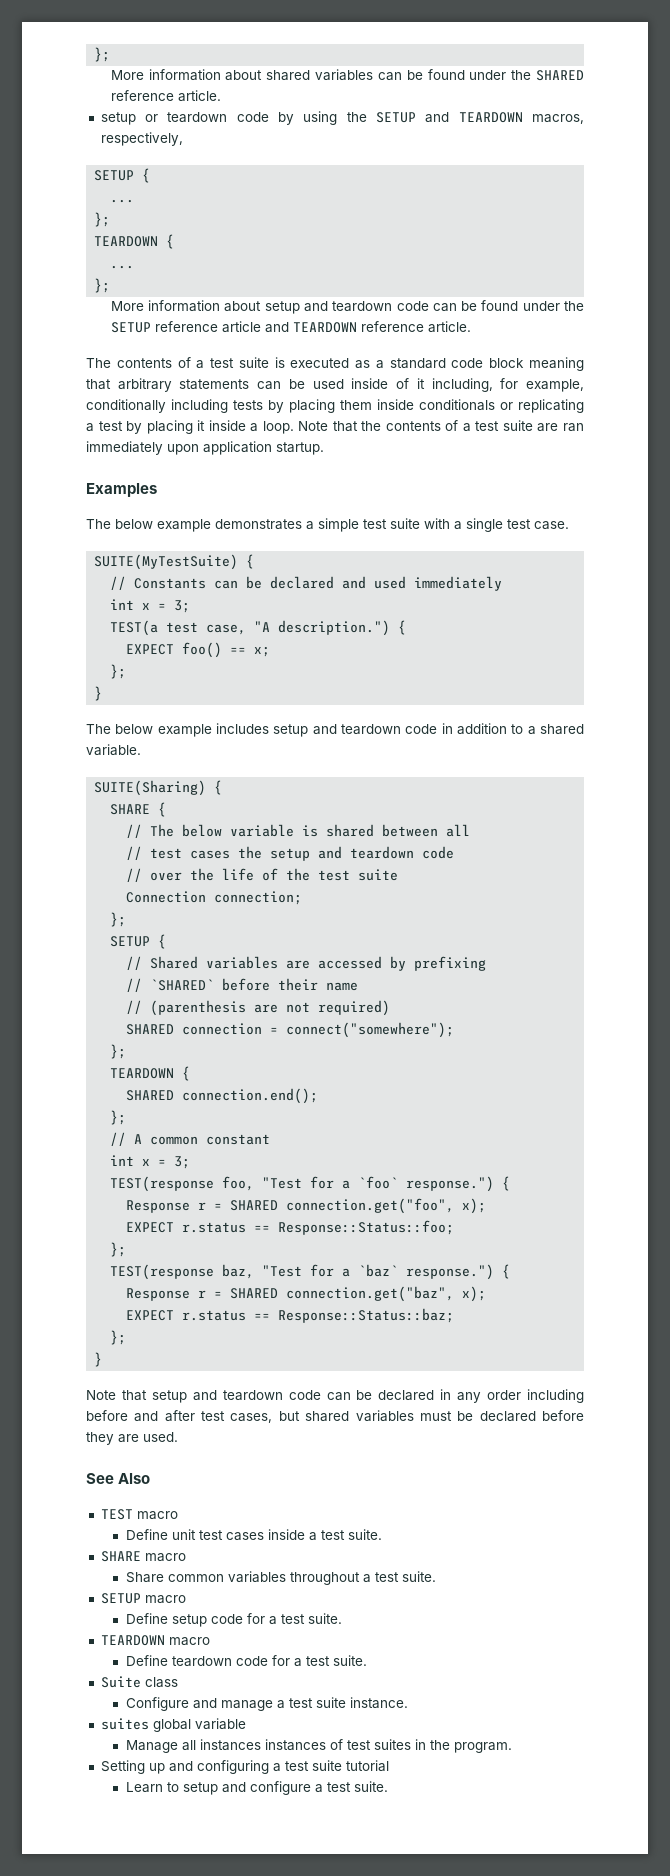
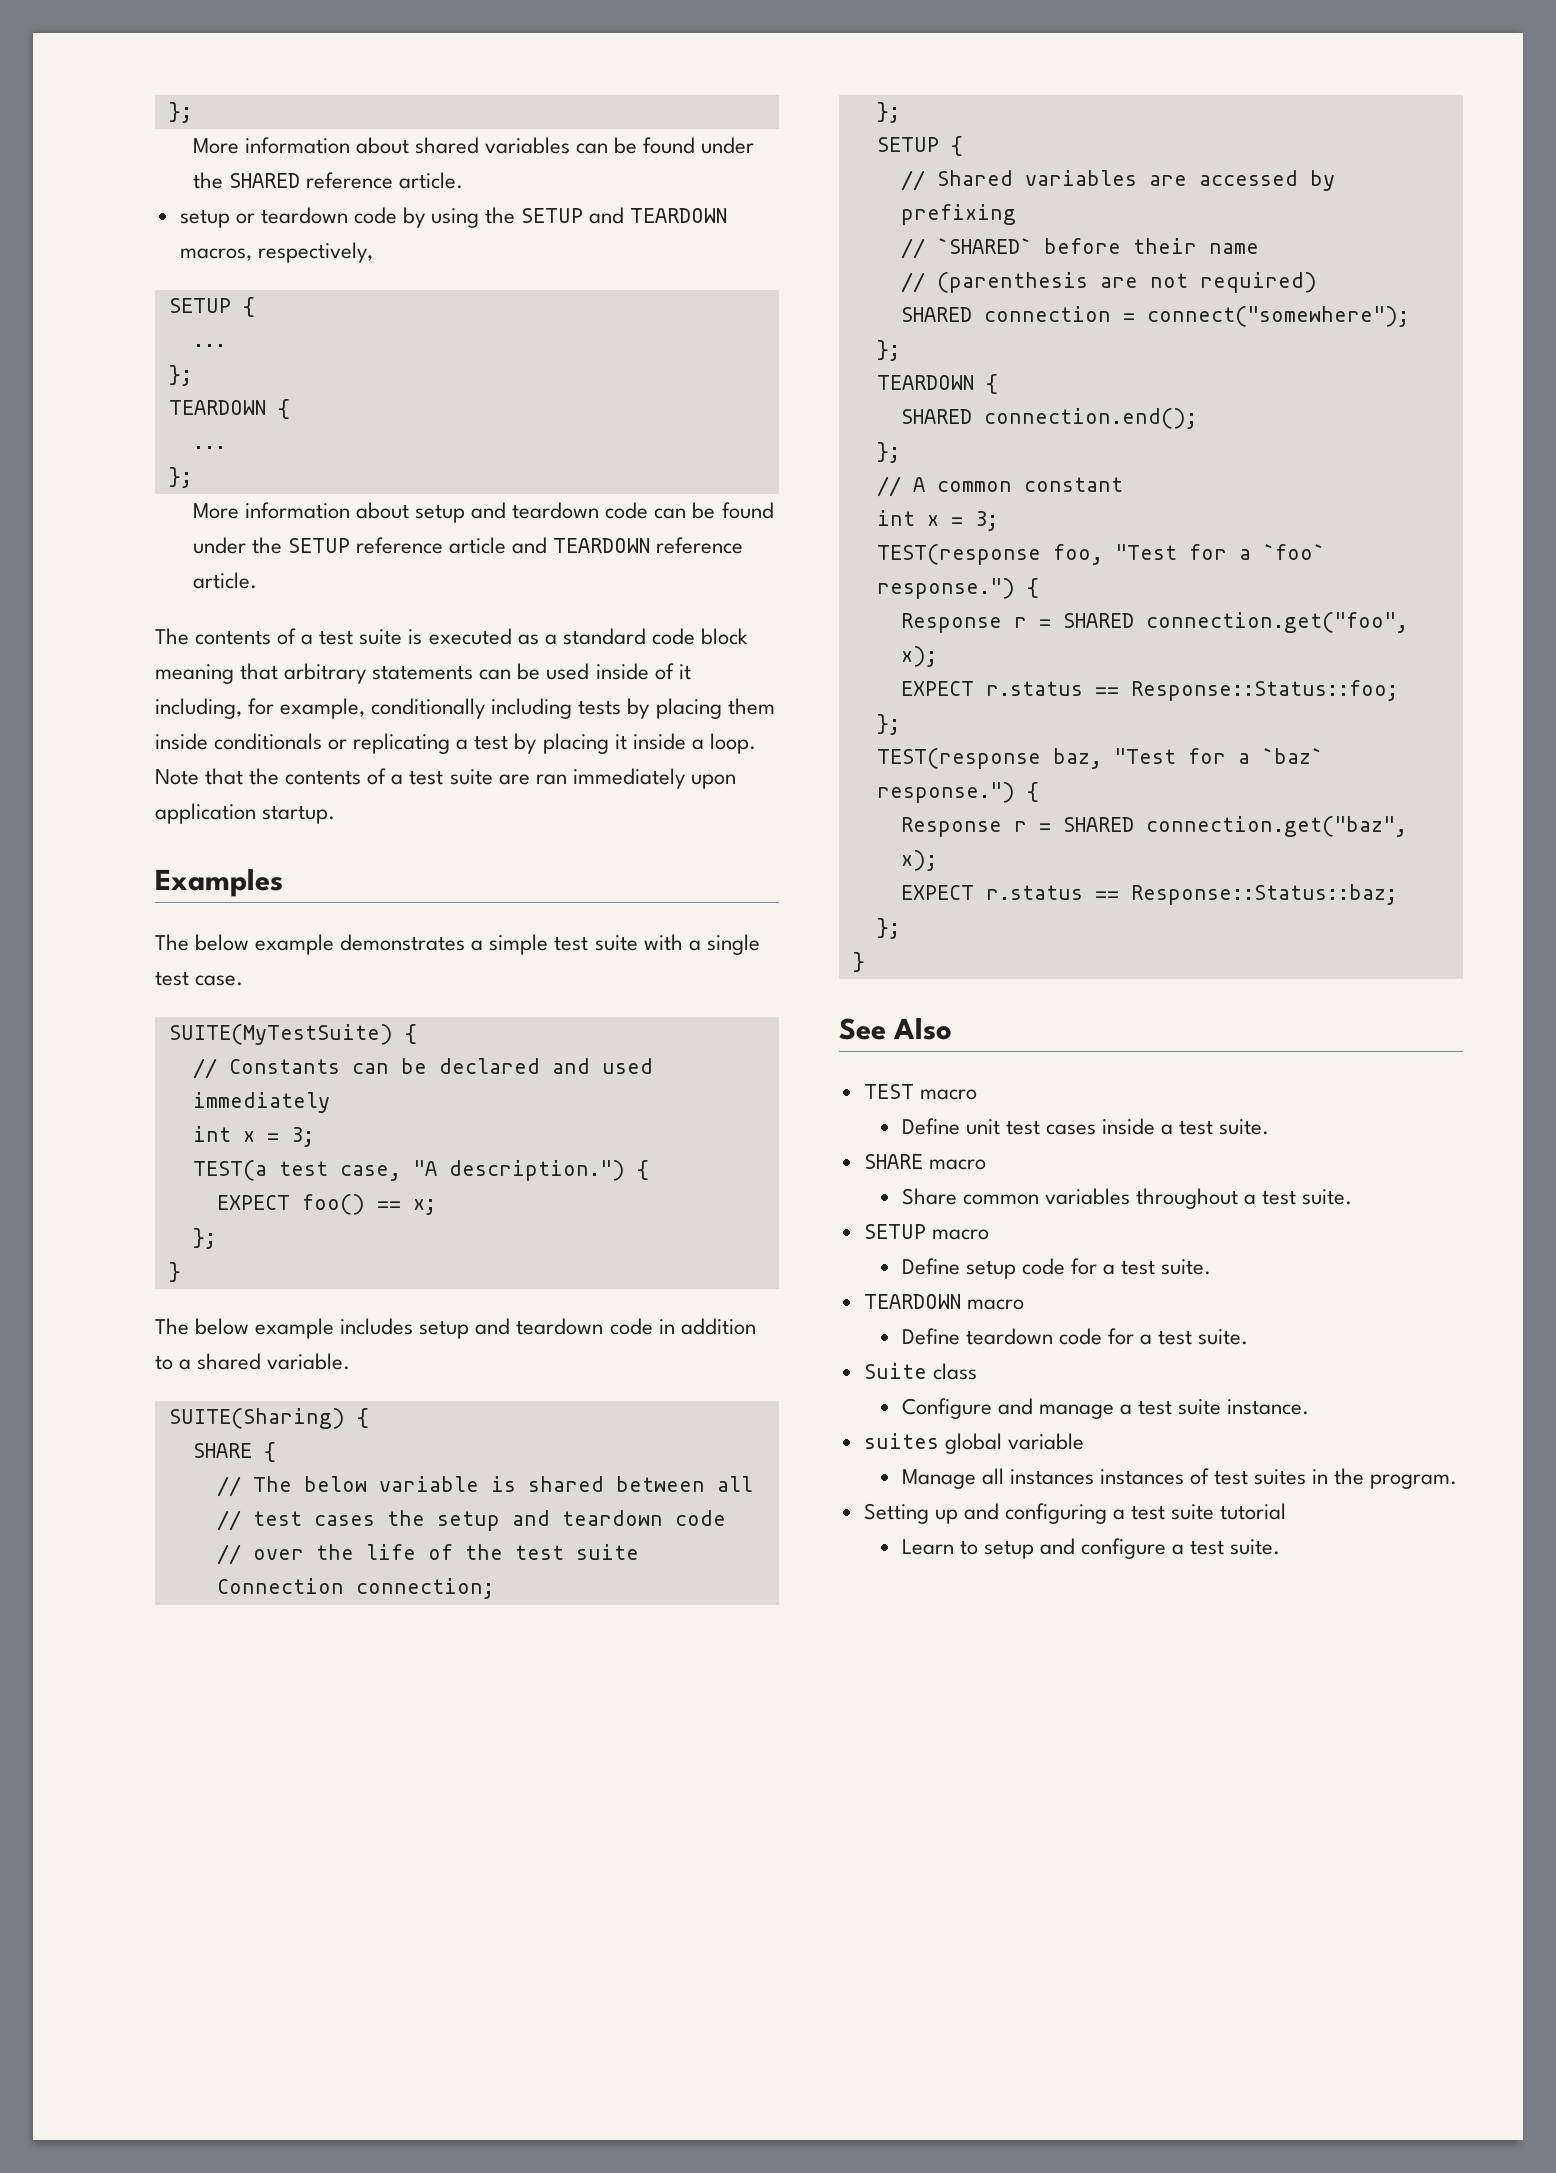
[86,1389,585,1403] [86,1410,584,1423] [86,1432,178,1445] // Note that setup and teardown code can be declared in any order including before and after test cases, but shared variables must be declared before they are used. -> (865, 962) none

